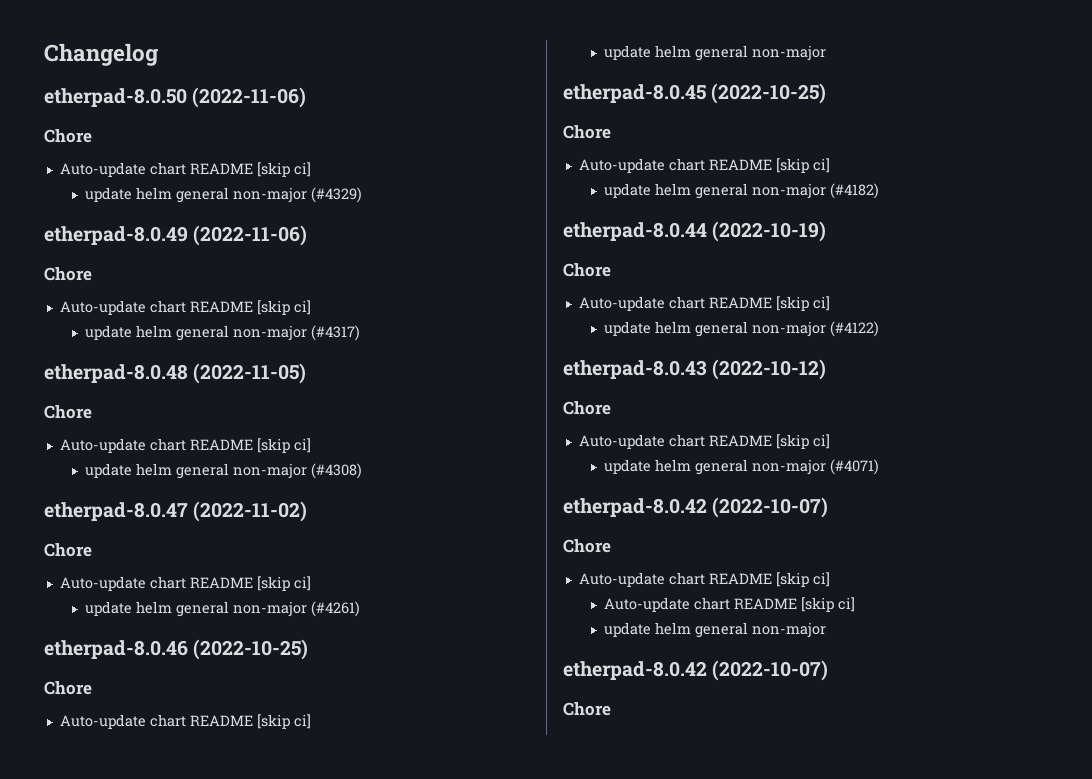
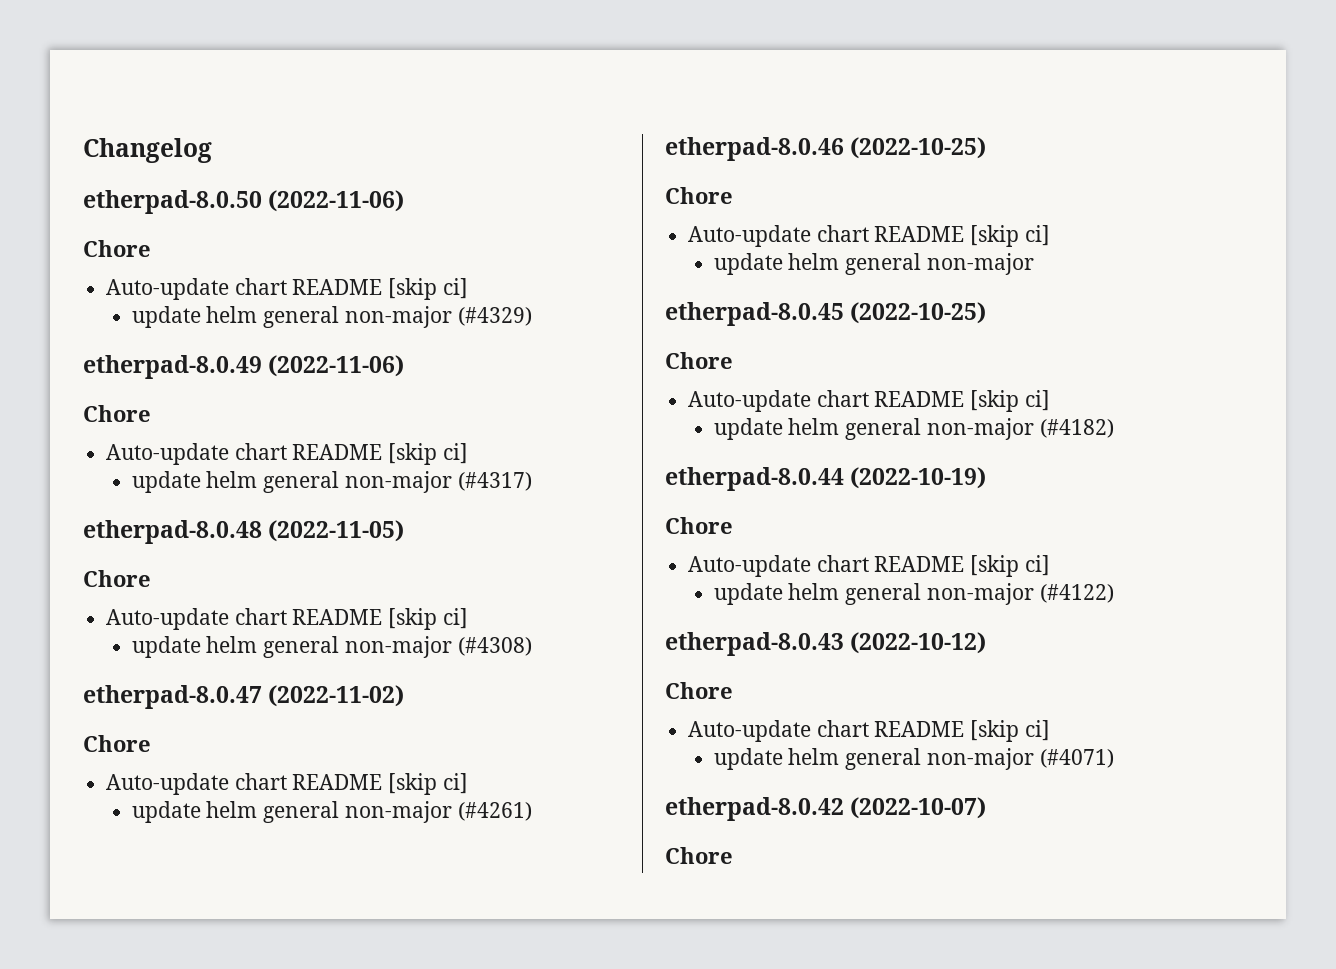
[578,572,830,587] [604,597,856,612] [604,622,827,638] [563,660,829,681] [563,702,611,716] // Auto-update chart README [skip ci] // Auto-update chart README [skip ci] // update helm general non-major // etherpad-8.0.42 (2022-10-07) // Chore -> (733, 855) none

